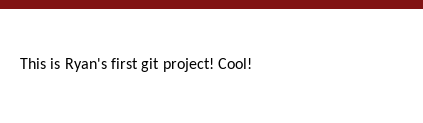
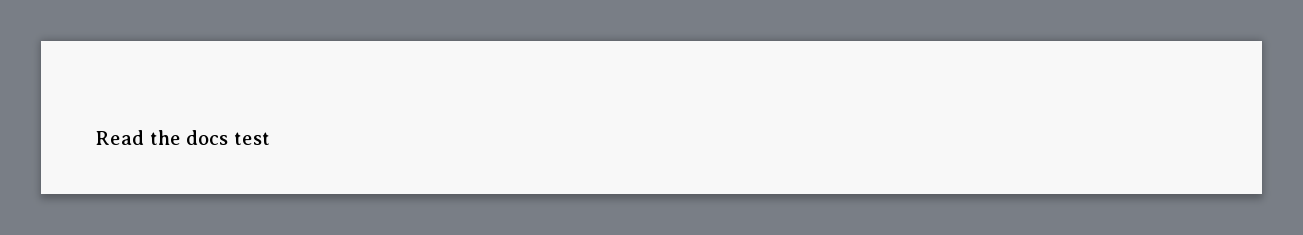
[20,58,252,72] This is Ryan's first git project! Cool! -> [95,130,270,145] Read the docs test

